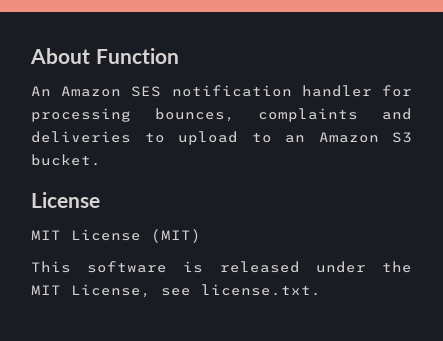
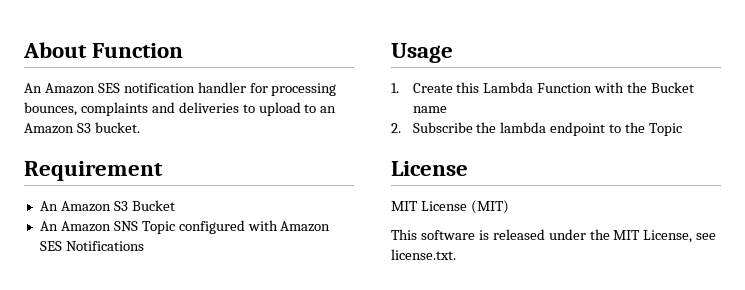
(101, 160) none -> [24,161,163,181] [39,200,175,212] [39,220,331,234] [39,241,144,251] [391,43,453,63] [391,82,695,93] [412,106,447,113] [391,122,683,136] // Requirement // An Amazon S3 Bucket // An Amazon SNS Topic configured with Amazon SES Notifications // Usage // 1. Create this Lambda Function with the Bucket name // 2. Subscribe the lambda endpoint to the Topic

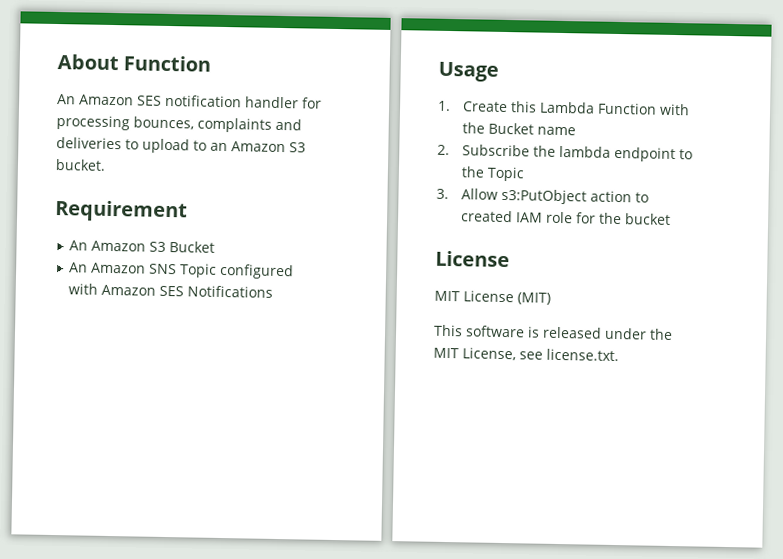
(683, 129) none -> [436,188,649,205] [460,210,671,225] // 3. Allow s3:PutObject action to created IAM role for the bucket

